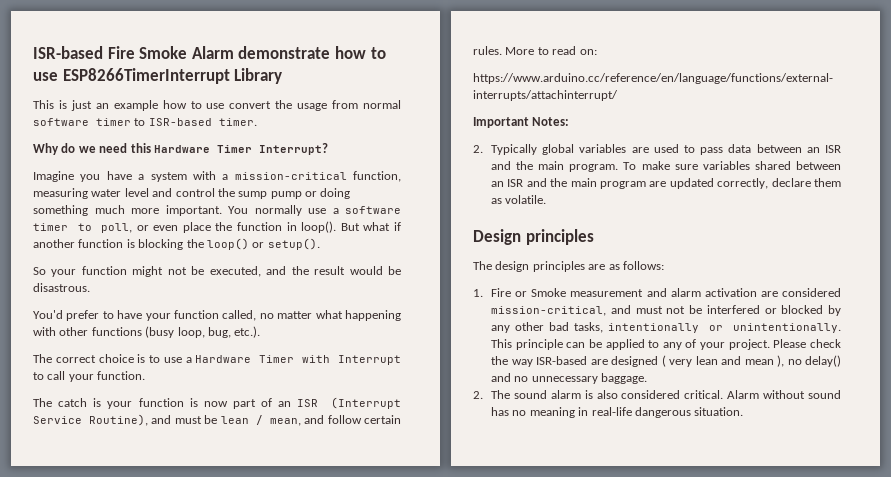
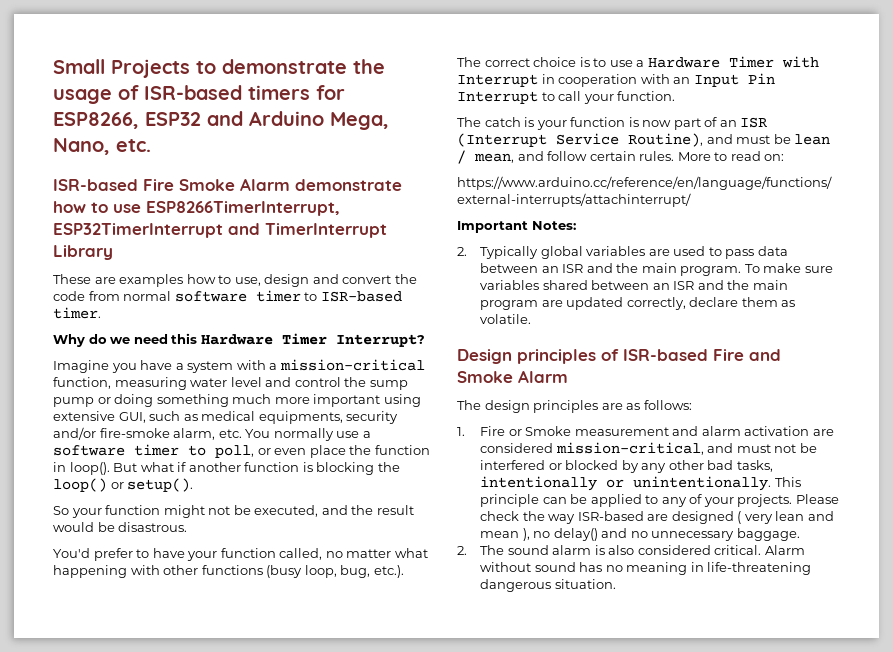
(33, 52) none -> [53,59,385,78] [53,85,345,104] [53,111,389,130] [53,138,151,155] Small Projects to demonstrate the usage of ISR-based timers for ESP8266, ESP32 and Arduino Mega, Nano, etc. //
[62,68,283,84] [33,100,225,111] ESP8266TimerInterrupt Library // This is just an example how to use -> [146,201,340,216] [53,223,387,238] [53,245,113,260] [53,274,339,287] ESP8266TimerInterrupt, ESP32TimerInterrupt and TimerInterrupt Library // These are examples how to use, design and
[297,103,328,111] usage -> [53,291,85,301] code
[165,205,222,216] important. -> [313,394,421,407] [53,411,399,424] [53,427,242,440] important using extensive GUI, such as medical equipments, security and/or fire-smoke alarm, etc.
(401, 360) none -> [541,73,775,87] [457,91,538,104] in cooperation with an Input Pin Interrupt
(594, 237) none -> [601,349,781,361] [457,370,568,383] of ISR-based Fire and Smoke Alarm
[728,339,770,350] project. -> [737,494,793,507] projects.
[591,407,632,416] real-life -> [707,562,812,575] life-threatening

